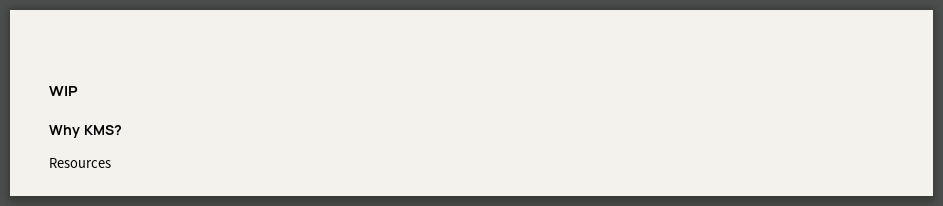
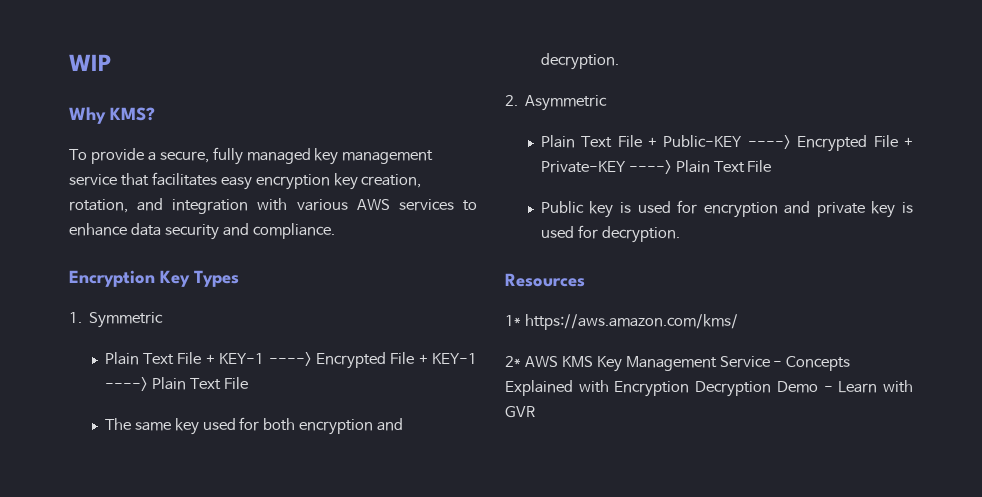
[49,158,111,168] Resources -> [69,147,434,165] [69,172,422,190] [69,198,478,214] [69,223,335,240] [69,270,239,287] [69,312,164,328] [104,352,477,369] [104,377,248,391] [104,417,404,435] [540,53,619,70] [505,95,608,111] [540,135,913,152] [540,160,772,174] [540,200,913,218] [540,225,680,243] [505,273,585,287] [505,314,738,330] [505,356,851,372] [505,380,913,397] [505,406,535,418] To provide a secure, fully managed key management service that facilitates easy encryption key creation, rotation, and integration with various AWS services to enhance data security and compliance. // Encryption Key Types // 1. Symmetric // Plain Text File + KEY-1 ----> Encrypted File + KEY-1 ----> Plain Text File // The same key used for both encryption and decryption. // 2. Asymmetric // Plain Text File + Public-KEY ----> Encrypted File + Private-KEY ----> Plain Text File // Public key is used for encryption and private key is used for decryption. // Resources // 1* https://aws.amazon.com/kms/ // 2* AWS KMS Key Management Service - Concepts Explained with Encryption Decryption Demo - Learn with GVR

